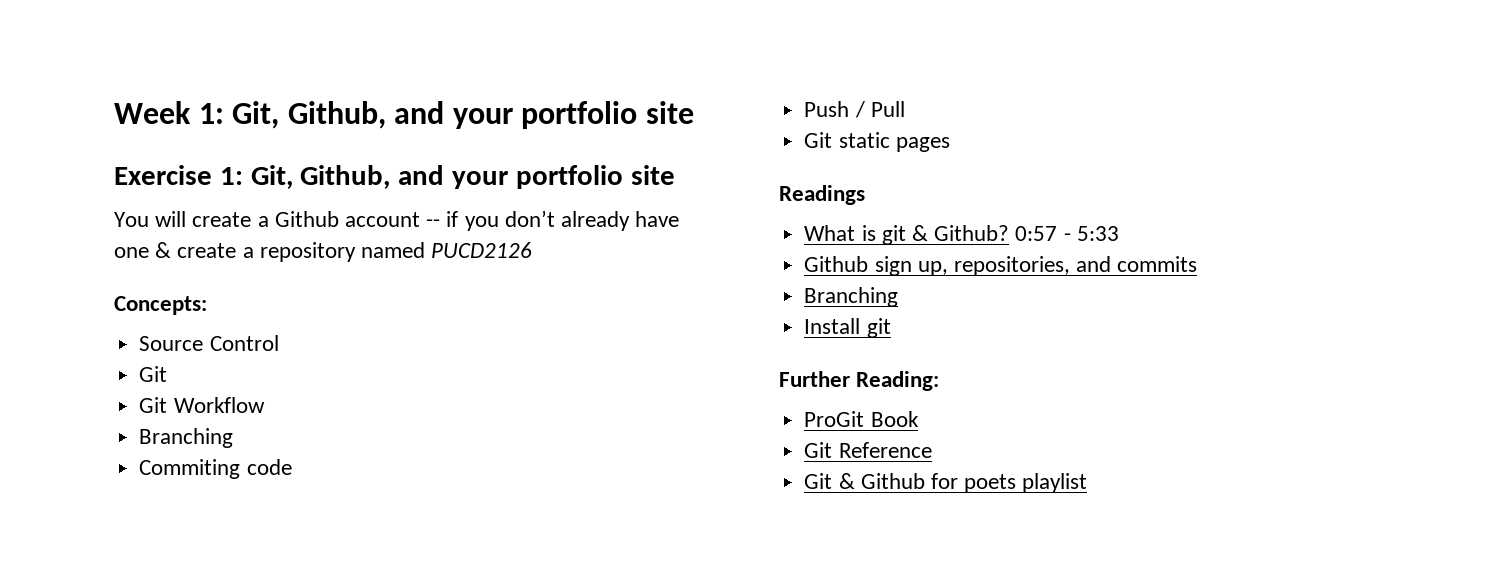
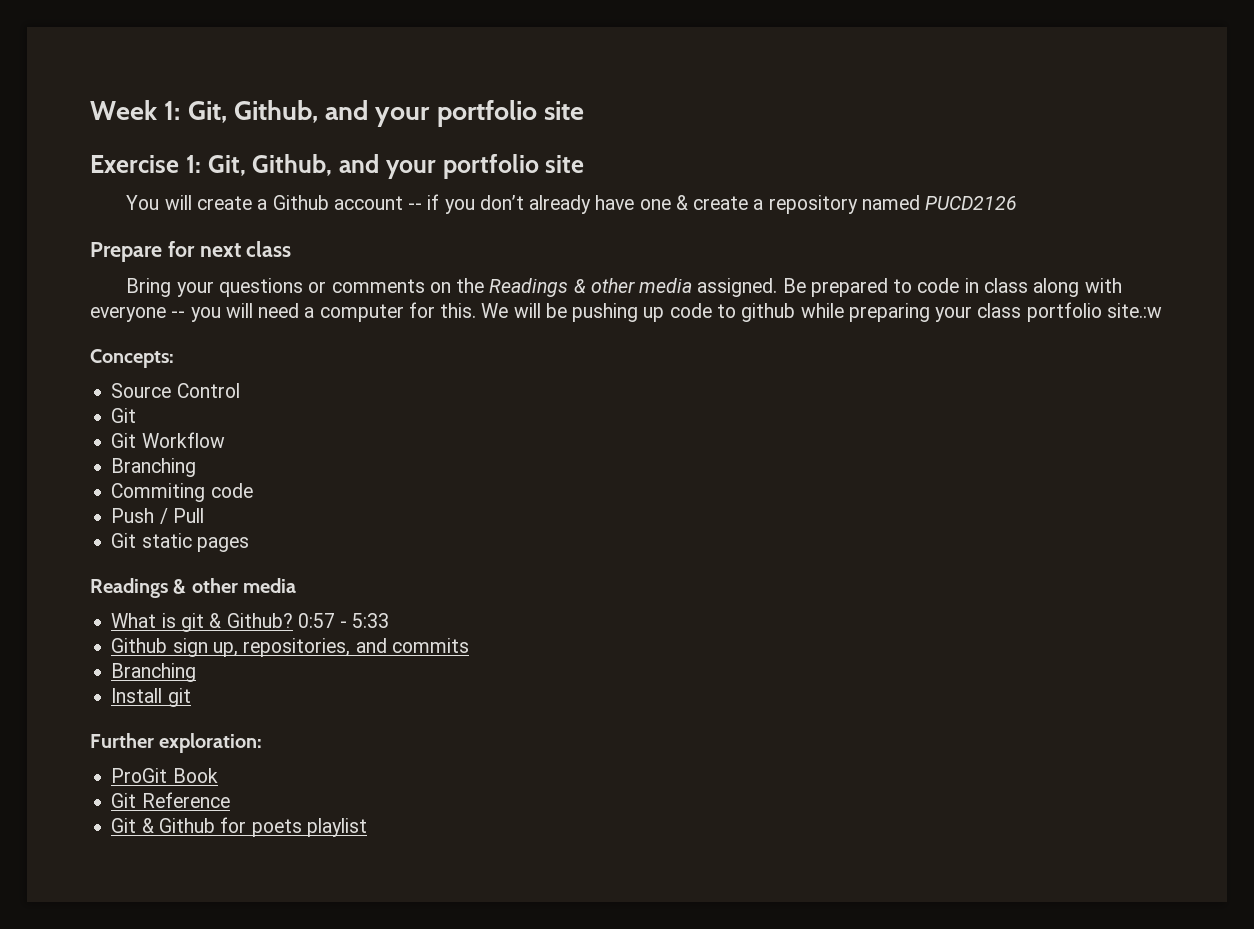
(533, 250) none -> [90,241,292,262] [126,278,1122,297] [90,302,1162,322] // Prepare for next class // Bring your questions or comments on the Readings & other media assigned. Be prepared to code in class along with everyone -- you will need a computer for this. We will be pushing up code to github while preparing your class portfolio site.:w
(865, 195) none -> [173,578,297,594] & other media
[856,371,940,391] Reading: -> [159,733,263,753] exploration:

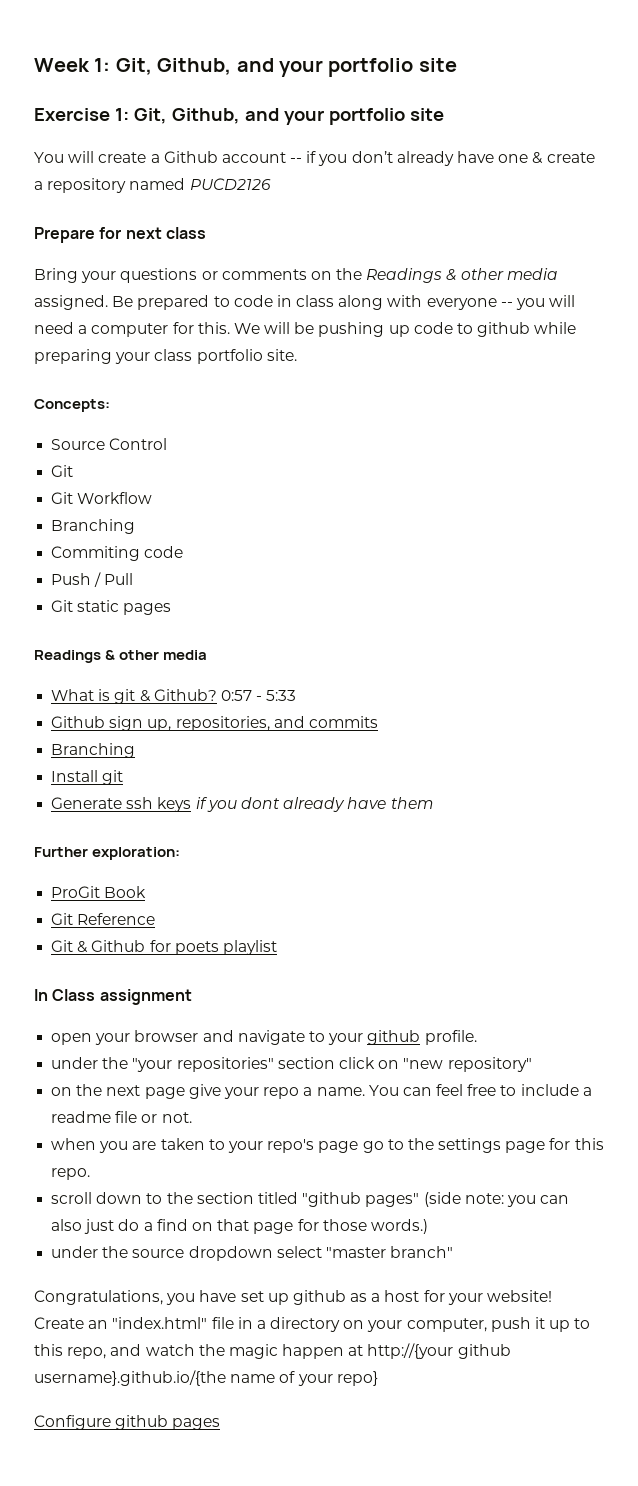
[1106,303,1162,318] site.:w -> [266,349,297,361] site.
(191, 697) none -> [51,797,433,812] // Generate ssh keys if you dont already have them
(367, 827) none -> [34,989,192,1005] [51,1030,477,1045] [51,1057,532,1072] [51,1084,592,1099] [51,1111,192,1123] [51,1138,604,1153] [51,1168,91,1180] [51,1192,570,1207] [51,1219,428,1234] [51,1246,454,1261] [34,1290,553,1305] [34,1317,591,1332] [34,1343,511,1359] [34,1370,378,1386] [34,1415,221,1430] // In Class assignment // open your browser and navigate to your github profile. // under the "your repositories" section click on "new repository" // on the next page give your repo a name. You can feel free to include a readme file or not. // when you are taken to your repo's page go to the settings page for this repo. // scroll down to the section titled "github pages" (side note: you can also just do a find on that page for those words.) // under the source dropdown select "master branch" // Congratulations, you have set up github as a host for your website! Create an "index.html" file in a directory on your computer, push it up to this repo, and watch the magic happen at http://{your github username}.github.io/{the name of your repo} // Configure github pages

